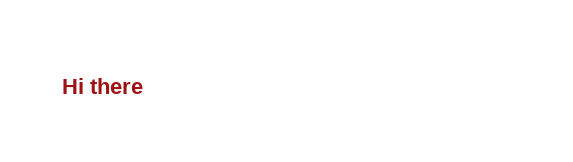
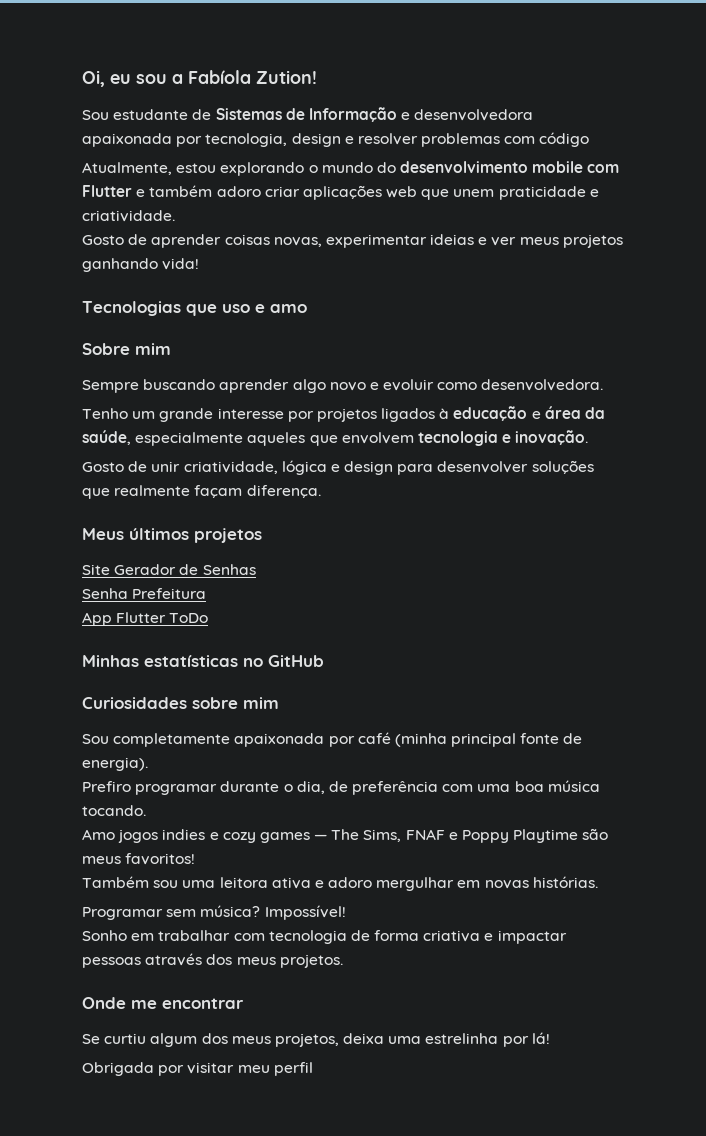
[62,78,143,94] Hi there -> [82,70,317,87] [82,107,534,122] [82,132,590,147] [82,161,620,176] [82,185,599,200] [82,210,175,222] [82,234,623,248] [82,258,200,272] [82,301,307,316] [82,343,171,355] [82,379,604,393] [82,406,606,422] [82,430,589,446] [82,460,594,475] [82,485,321,499] [82,528,262,543] [82,564,256,575] [82,588,207,599] [82,612,209,626] [82,655,324,667] [82,697,279,709] [82,732,583,747] [82,757,148,771] [82,780,600,795] [82,805,146,816] [82,828,609,843] [82,853,196,865] [82,876,598,891] [82,905,346,920] [82,930,567,944] [82,953,343,968] [82,997,244,1009] [82,1032,550,1047] [82,1062,313,1076] Oi, eu sou a Fabíola Zution! // Sou estudante de Sistemas de Informação e desenvolvedora apaixonada por tecnologia, design e resolver problemas com código // Atualmente, estou explorando o mundo do desenvolvimento mobile com Flutter e também adoro criar aplicações web que unem praticidade e criatividade. // Gosto de aprender coisas novas, experimentar ideias e ver meus projetos ganhando vida! // Tecnologias que uso e amo // Sobre mim // Sempre buscando aprender algo novo e evoluir como desenvolvedora. // Tenho um grande interesse por projetos ligados à educação e área da saúde, especialmente aqueles que envolvem tecnologia e inovação. // Gosto de unir criatividade, lógica e design para desenvolver soluções que realmente façam diferença. // Meus últimos projetos // Site Gerador de Senhas // Senha Prefeitura // App Flutter ToDo // Minhas estatísticas no GitHub // Curiosidades sobre mim // Sou completamente apaixonada por café (minha principal fonte de energia). // Prefiro programar durante o dia, de preferência com uma boa música tocando. // Amo jogos indies e cozy games — The Sims, FNAF e Poppy Playtime são meus favoritos! // Também sou uma leitora ativa e adoro mergulhar em novas histórias. // Programar sem música? Impossível! // Sonho em trabalhar com tecnologia de forma criativa e impactar pessoas através dos meus projetos. // Onde me encontrar // Se curtiu algum dos meus projetos, deixa uma estrelinha por lá! // Obrigada por visitar meu perfil

